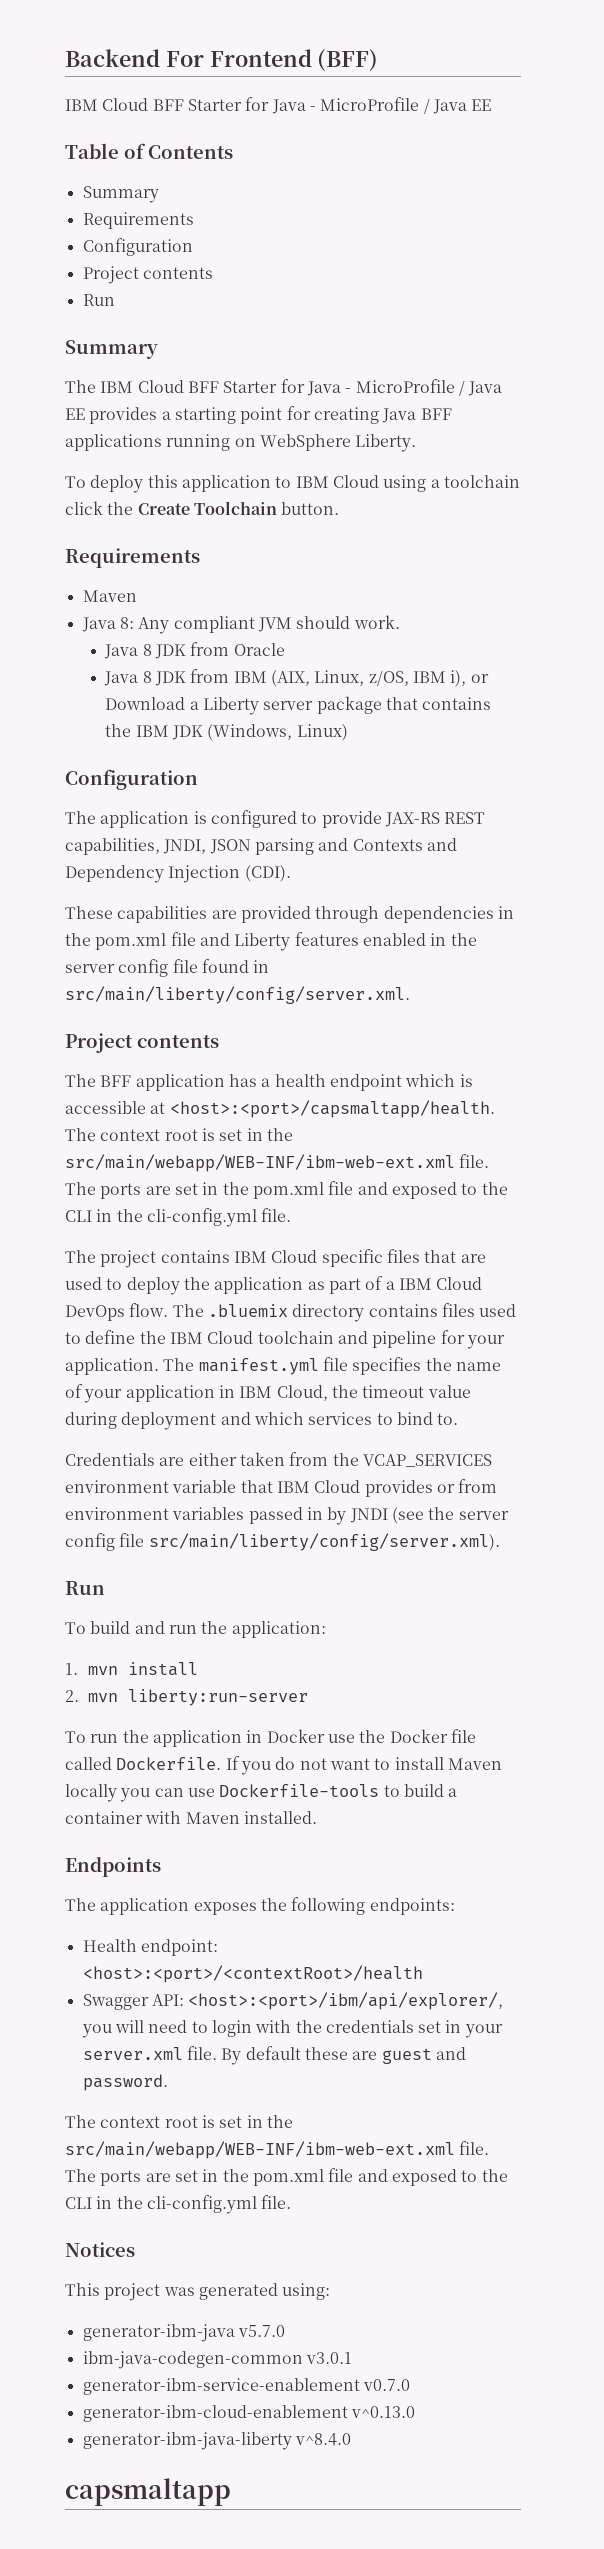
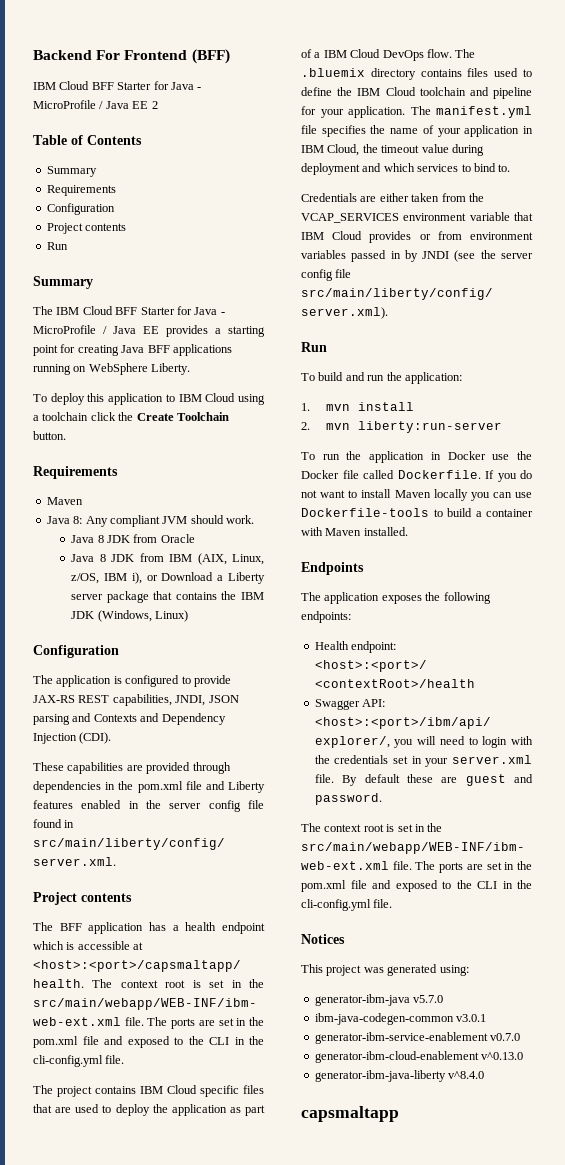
(492, 105) none -> [151,101,158,109] 2

